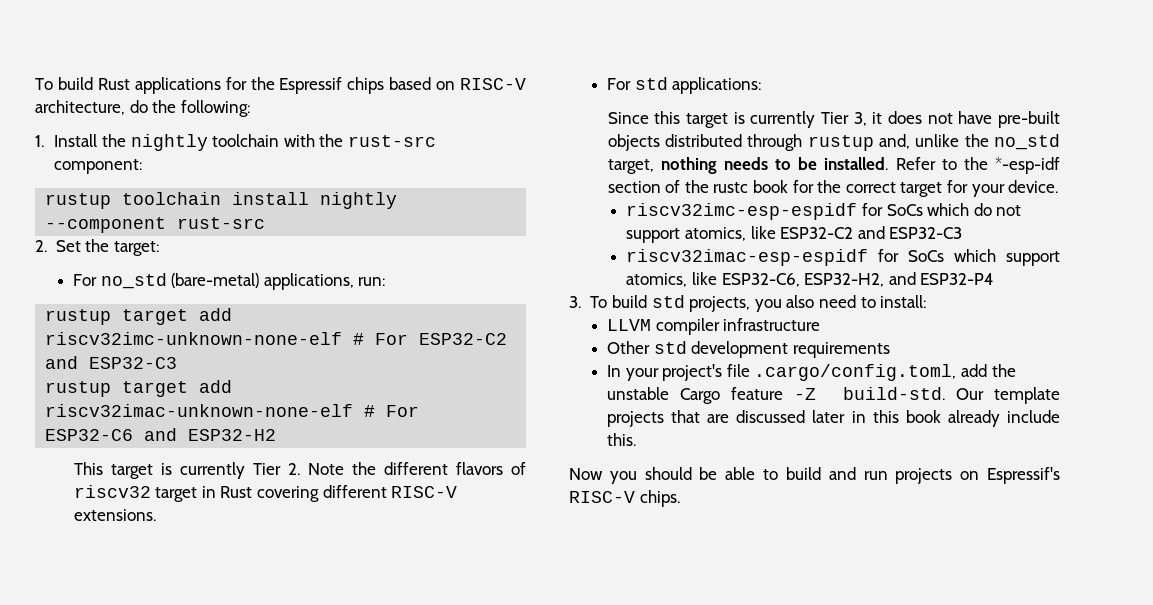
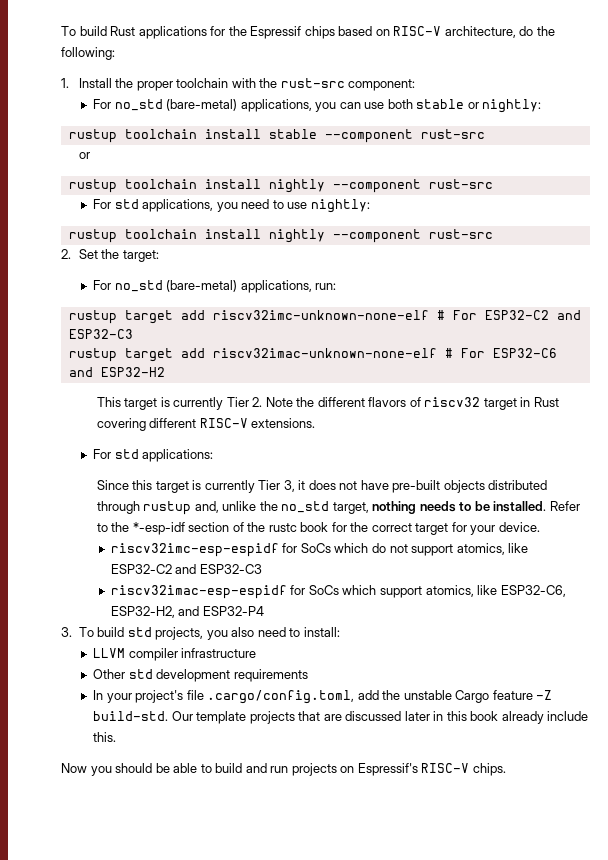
[130,134,208,151] nightly -> [136,81,173,91] proper
(143, 166) none -> [93,99,542,113] [68,129,485,143] [78,152,90,159] [68,179,493,193] [93,199,370,213] // For no_std (bare-metal) applications, you can use both stable or nightly: // rustup toolchain install stable --component rust-src // or // rustup toolchain install nightly --component rust-src // For std applications, you need to use nightly:

